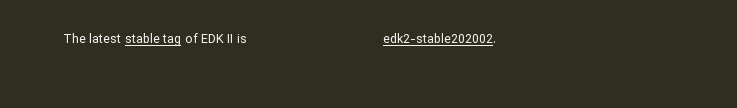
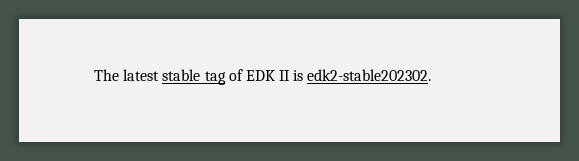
[383,33,496,43] edk2-stable202002. -> [307,69,432,81] edk2-stable202302.

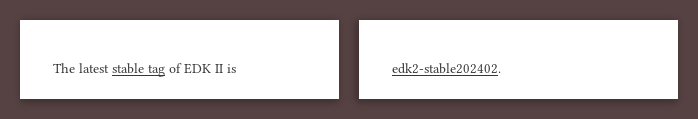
[307,69,432,81] edk2-stable202302. -> [392,63,501,74] edk2-stable202402.

